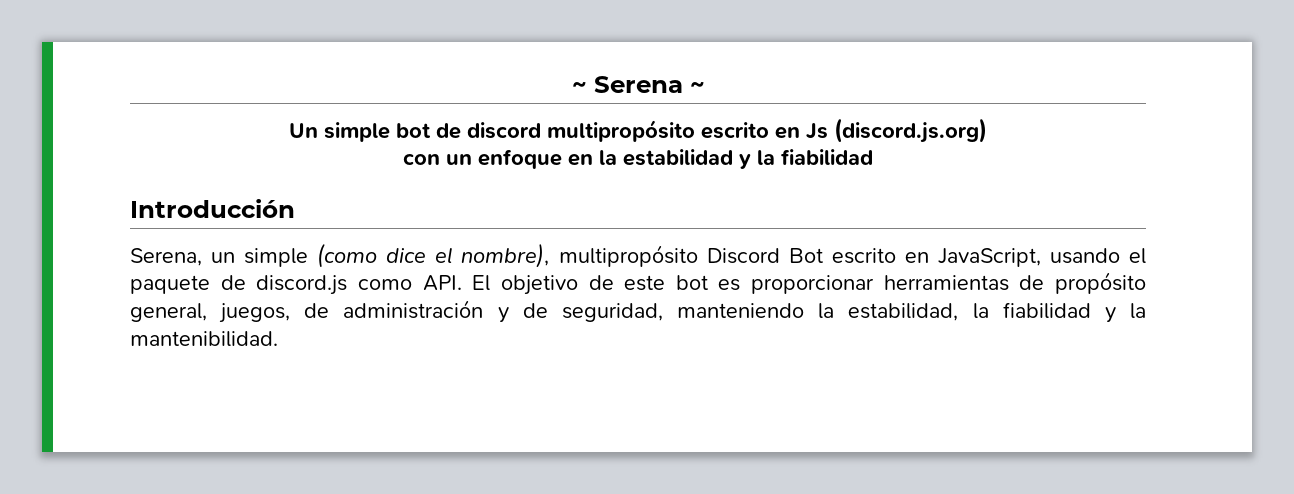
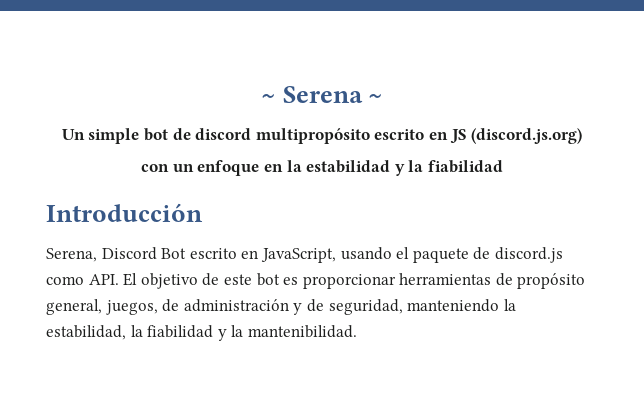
[806,123,828,140] Js -> [449,129,467,144] JS
[211,243,698,268] un simple (como dice el nombre), multipropósito -> (97, 255) none

